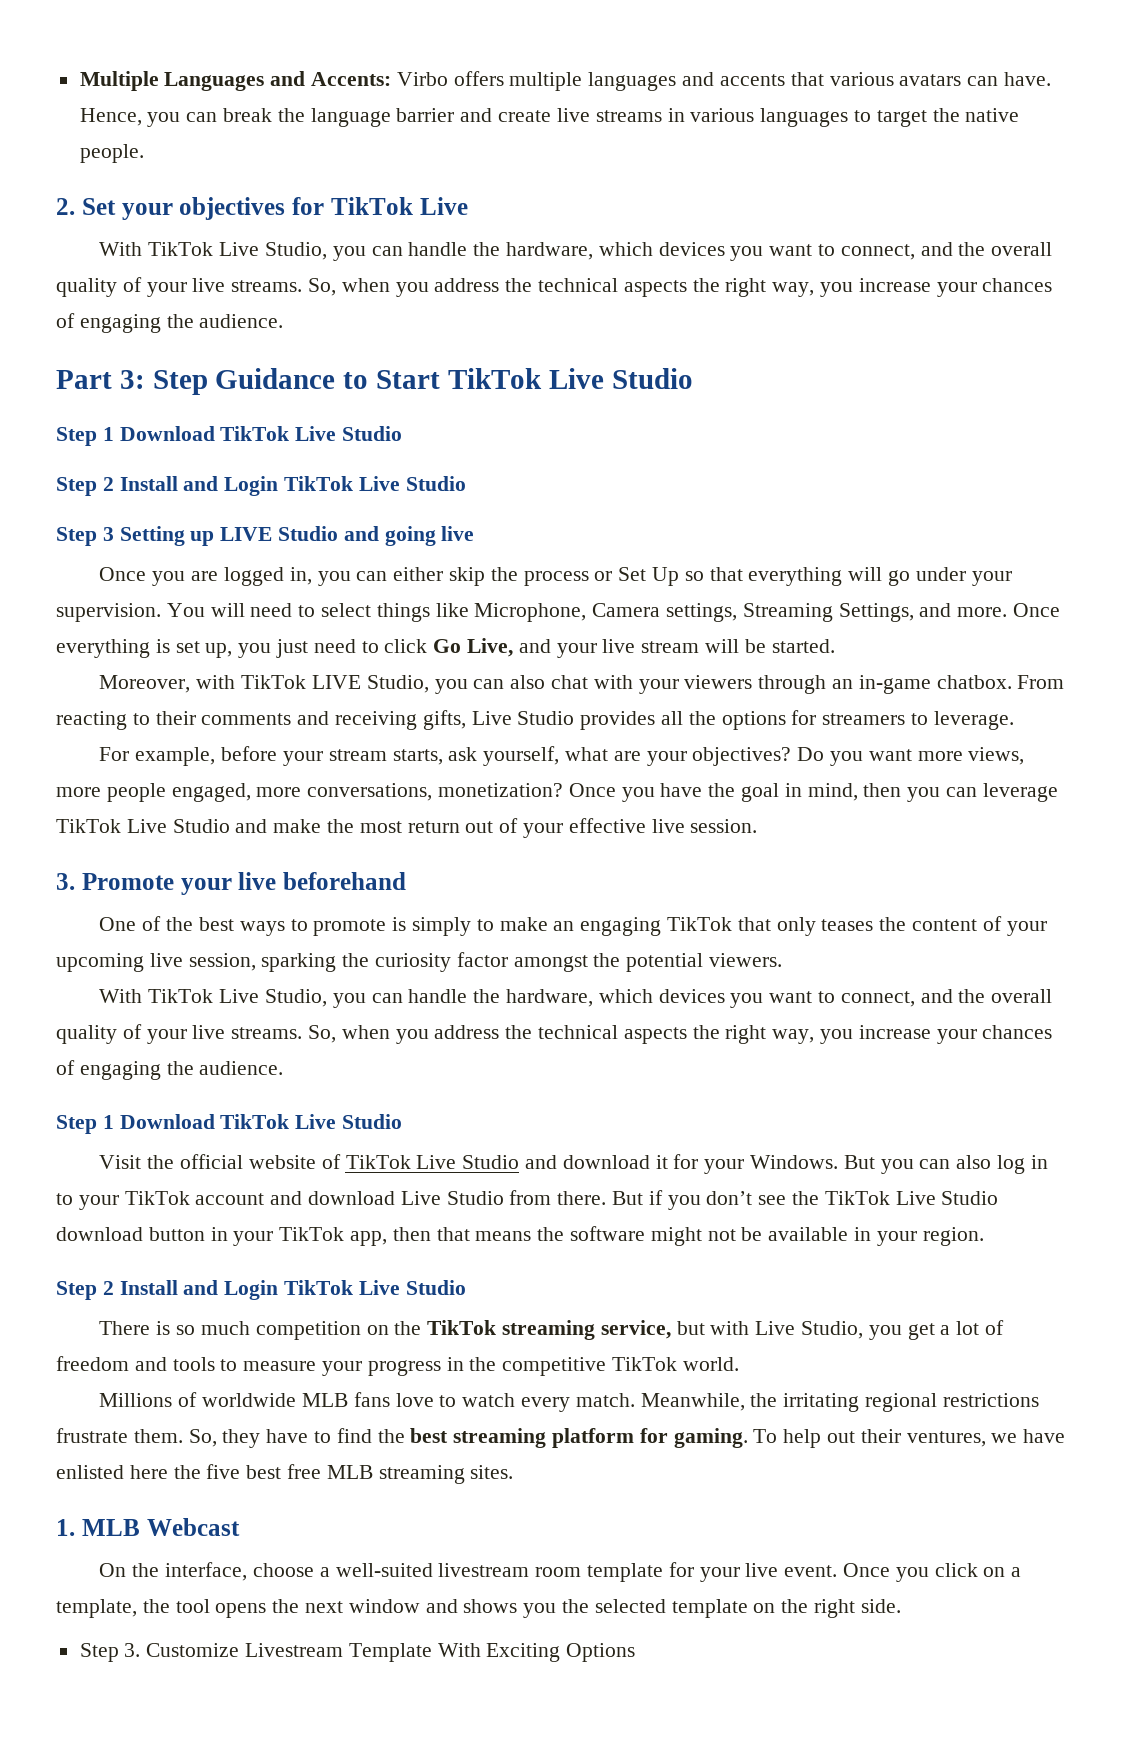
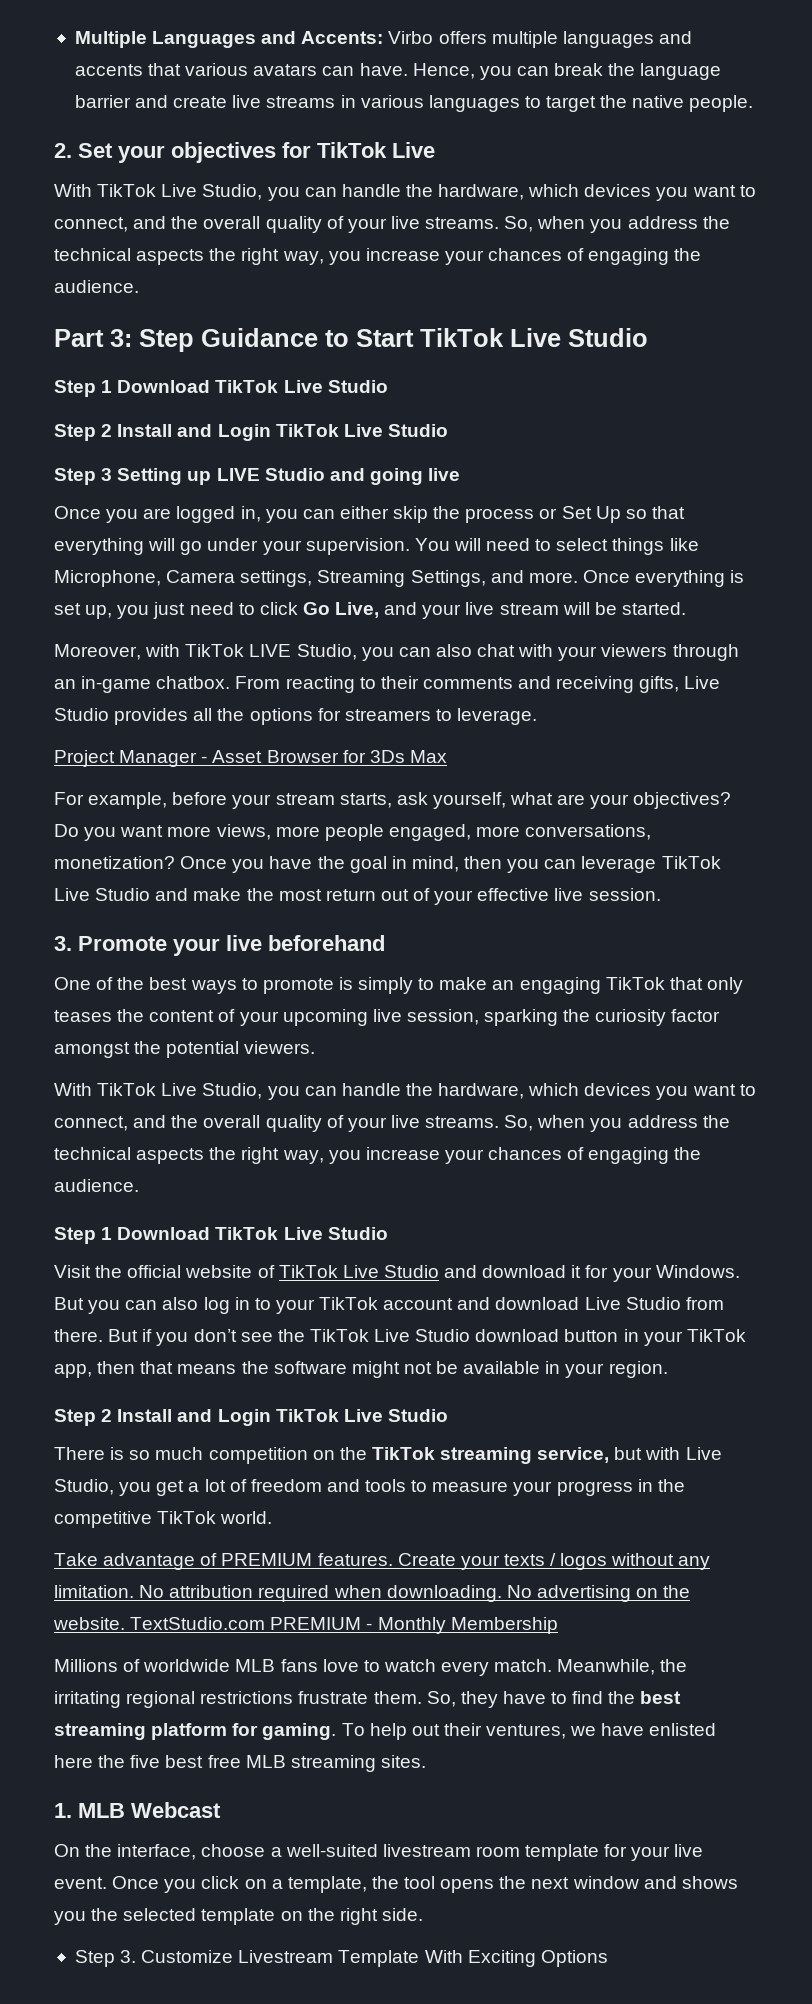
(1014, 720) none -> [54,750,447,767] // Project Manager - Asset Browser for 3Ds Max
(739, 1364) none -> [54,1553,711,1570] [54,1585,691,1602] [53,1617,558,1634] // Take advantage of PREMIUM features. Create your texts / logos without any limitation. No attribution required when downloading. No advertising on the website. TextStudio.com PREMIUM - Monthly Membership

